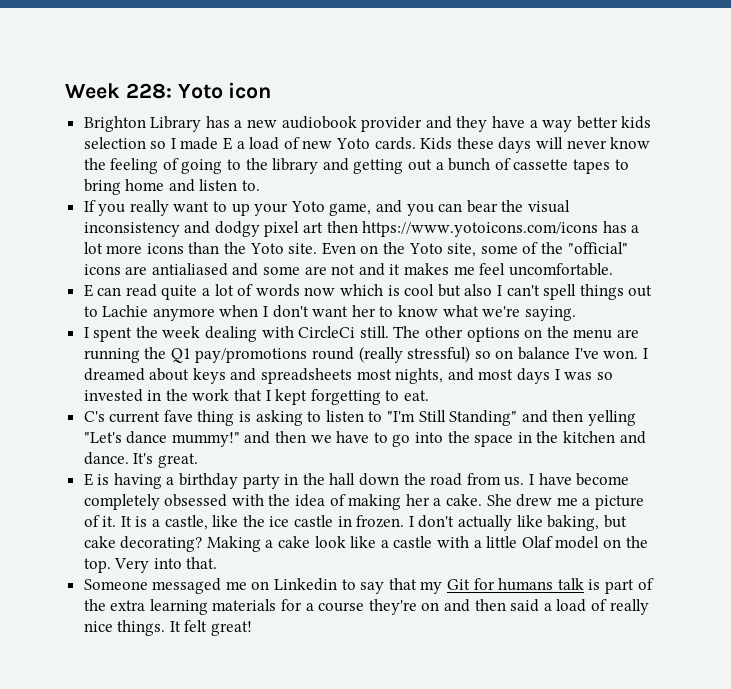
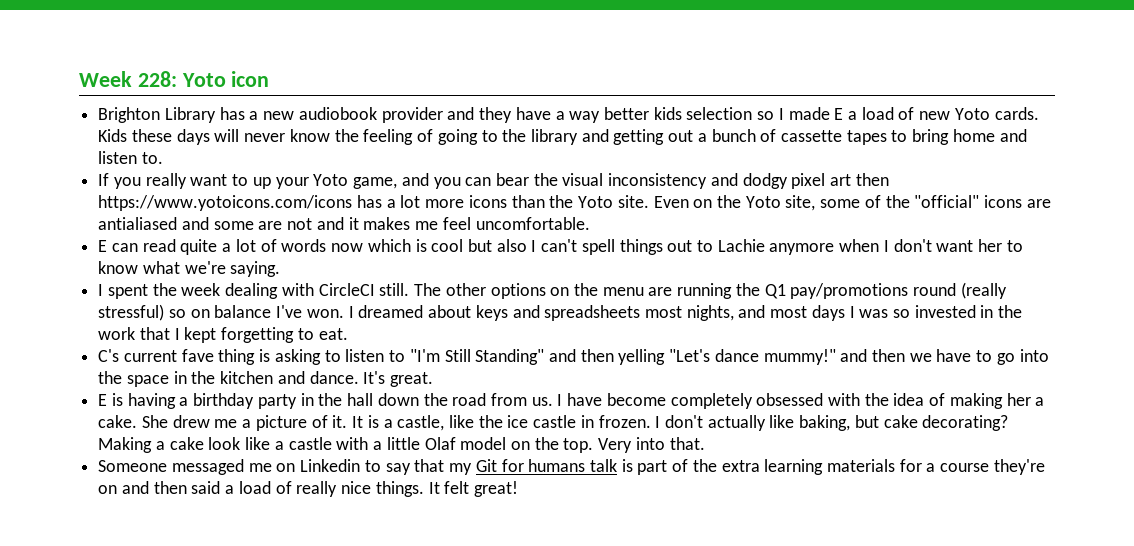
[298,326,356,338] CircleCi -> [318,283,375,296] CircleCI

